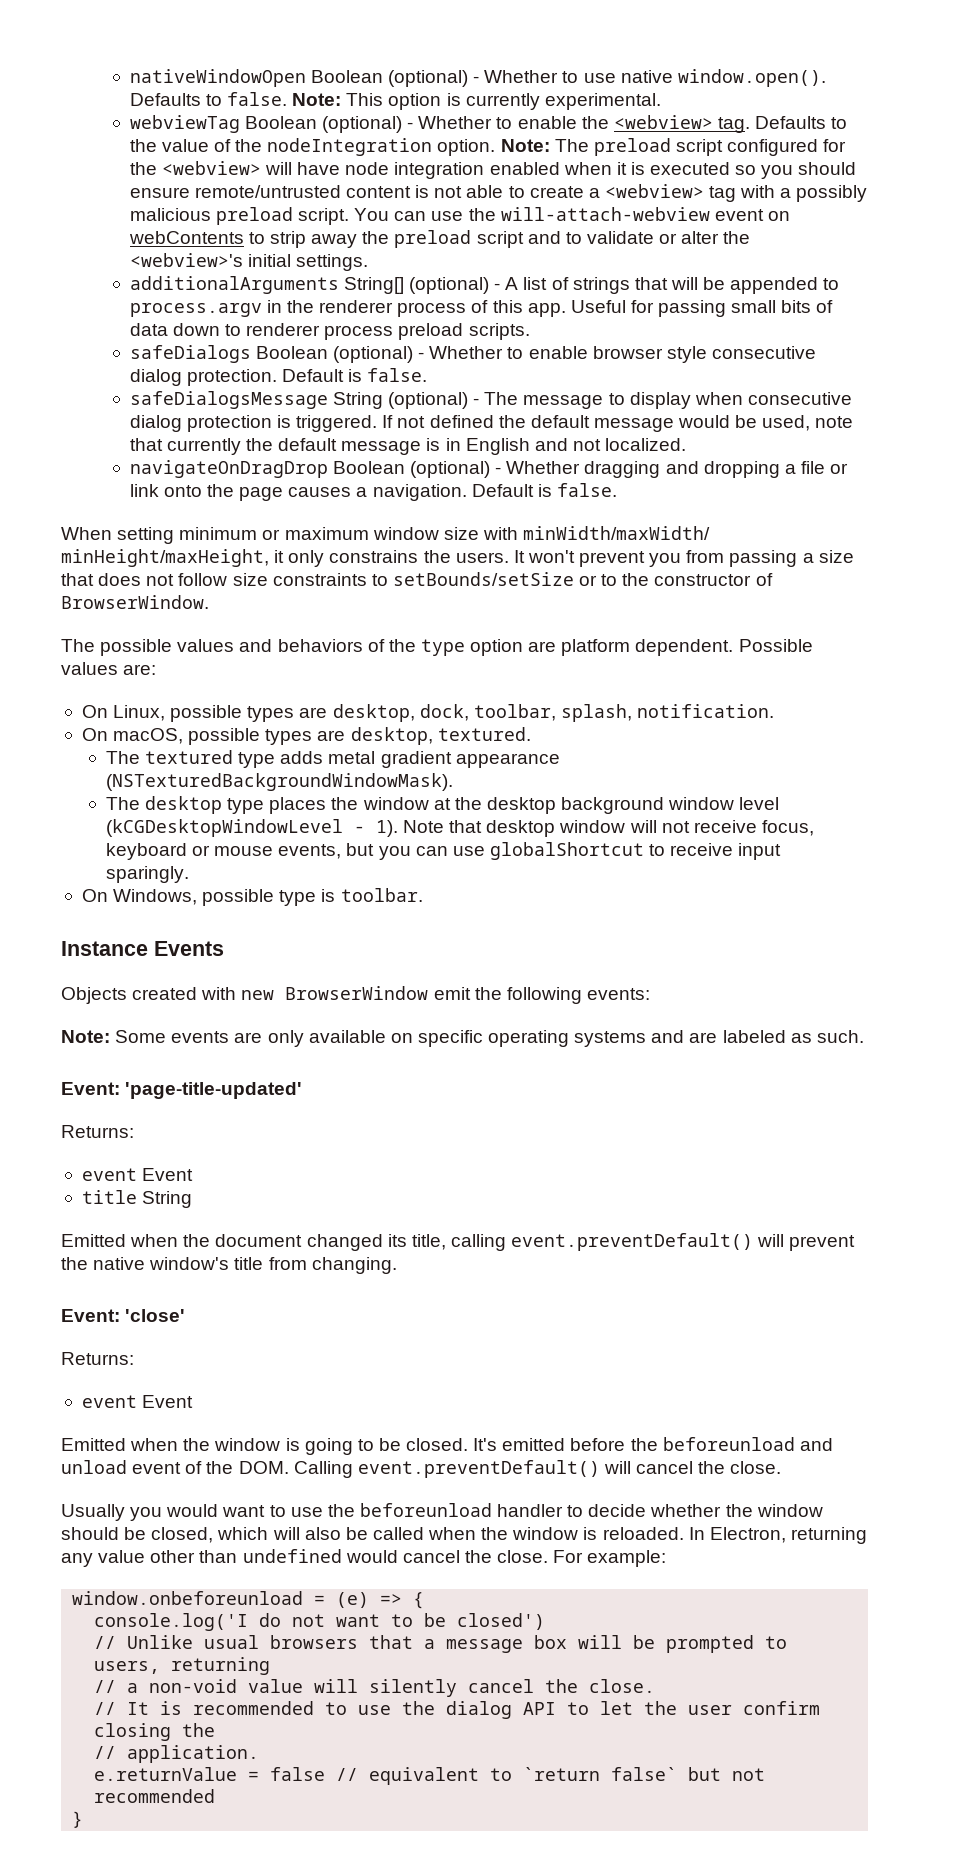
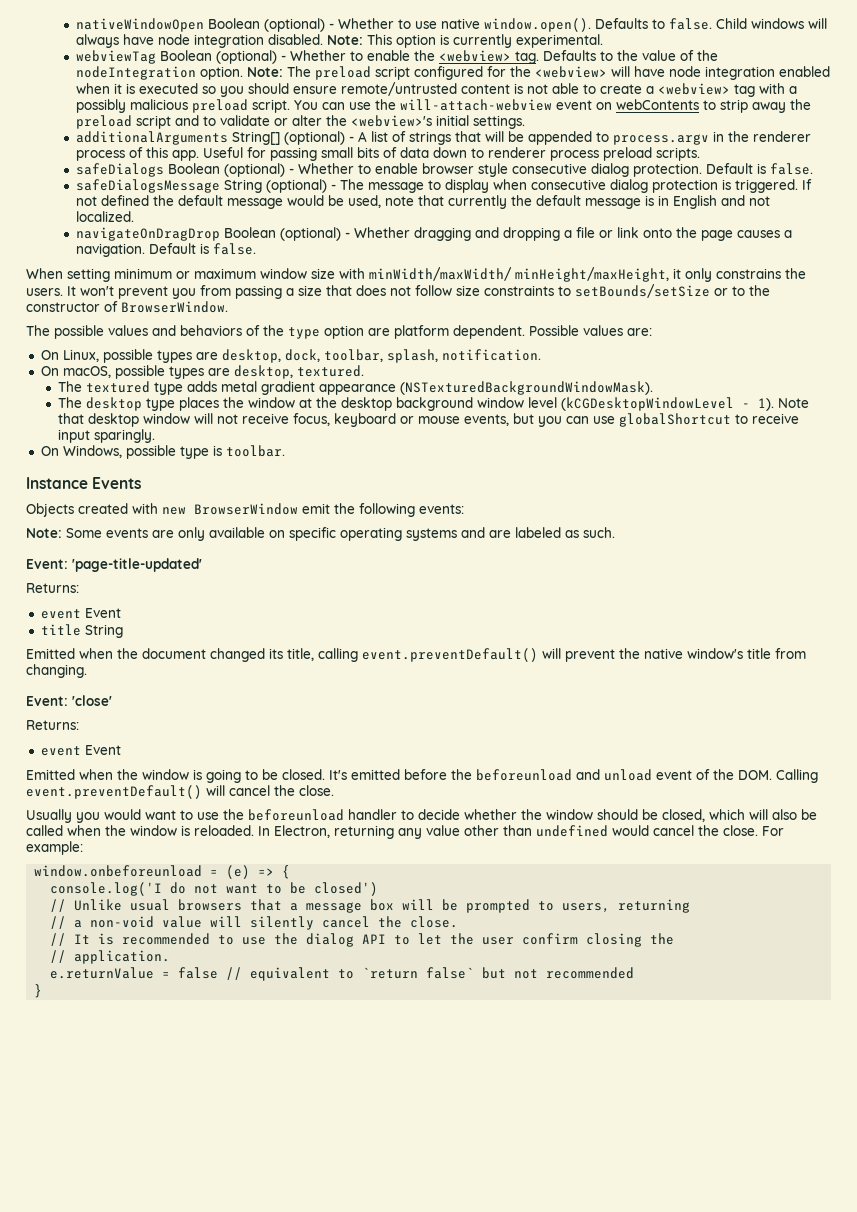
(288, 99) none -> [715,18,827,29] [75,34,323,48] Child windows will always have node integration disabled.

